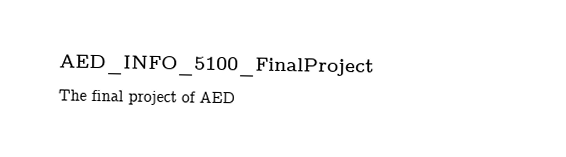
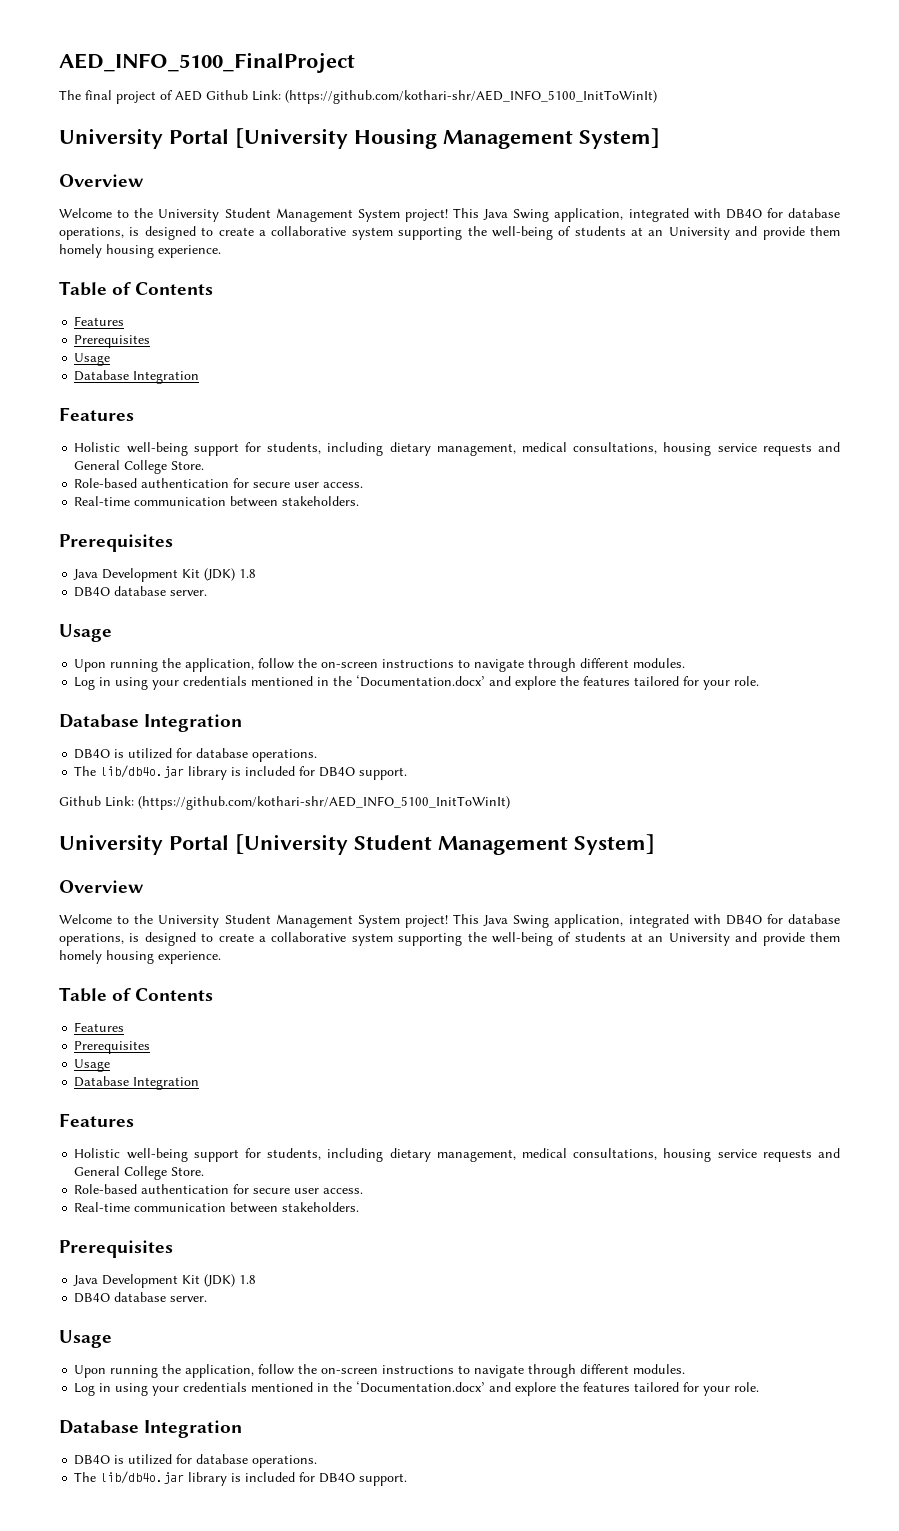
(235, 97) none -> [206,90,657,104] [59,128,660,149] [59,174,144,187] [59,208,840,222] [59,226,841,240] [59,244,221,258] [59,281,214,296] [74,316,125,326] [74,335,151,348] [74,353,111,366] [74,370,200,384] [59,407,134,421] [74,442,841,456] [74,460,205,474] [74,478,364,488] [74,496,360,507] [59,534,173,552] [73,568,257,582] [74,586,208,597] [59,624,112,642] [74,658,686,672] [74,675,760,690] [59,714,243,732] [74,748,318,762] [74,765,408,780] [59,796,510,810] [59,834,655,855] [59,880,144,893] [59,914,840,928] [59,932,841,946] [59,950,221,964] [59,987,214,1002] [74,1022,125,1032] [74,1041,151,1054] [74,1059,111,1072] [74,1076,200,1090] [59,1113,134,1127] [74,1148,841,1162] [74,1166,205,1180] [74,1184,364,1194] [74,1202,360,1213] [59,1240,173,1258] [73,1274,257,1288] [74,1292,208,1303] [59,1330,112,1348] [74,1364,686,1378] [74,1381,760,1396] [59,1420,243,1438] [74,1454,318,1468] [74,1471,408,1486] Github Link: (https://github.com/kothari-shr/AED_INFO_5100_InitToWinIt) // University Portal [University Housing Management System] // Overview // Welcome to the University Student Management System project! This Java Swing application, integrated with DB4O for database operations, is designed to create a collaborative system supporting the well-being of students at an University and provide them homely housing experience. // Table of Contents // Features // Prerequisites // Usage // Database Integration // Features // Holistic well-being support for students, including dietary management, medical consultations, housing service requests and General College Store. // Role-based authentication for secure user access. // Real-time communication between stakeholders. // Prerequisites // Java Development Kit (JDK) 1.8 // DB4O database server. // Usage // Upon running the application, follow the on-screen instructions to navigate through different modules. // Log in using your credentials mentioned in the ‘Documentation.docx’ and explore the features tailored for your role. // Database Integration // DB4O is utilized for database operations. // The lib/db4o.jar library is included for DB4O support. // Github Link: (https://github.com/kothari-shr/AED_INFO_5100_InitToWinIt) // University Portal [University Student Management System] // Overview // Welcome to the University Student Management System project! This Java Swing application, integrated with DB4O for database operations, is designed to create a collaborative system supporting the well-being of students at an University and provide them homely housing experience. // Table of Contents // Features // Prerequisites // Usage // Database Integration // Features // Holistic well-being support for students, including dietary management, medical consultations, housing service requests and General College Store. // Role-based authentication for secure user access. // Real-time communication between stakeholders. // Prerequisites // Java Development Kit (JDK) 1.8 // DB4O database server. // Usage // Upon running the application, follow the on-screen instructions to navigate through different modules. // Log in using your credentials mentioned in the ‘Documentation.docx’ and explore the features tailored for your role. // Database Integration // DB4O is utilized for database operations. // The lib/db4o.jar library is included for DB4O support.

